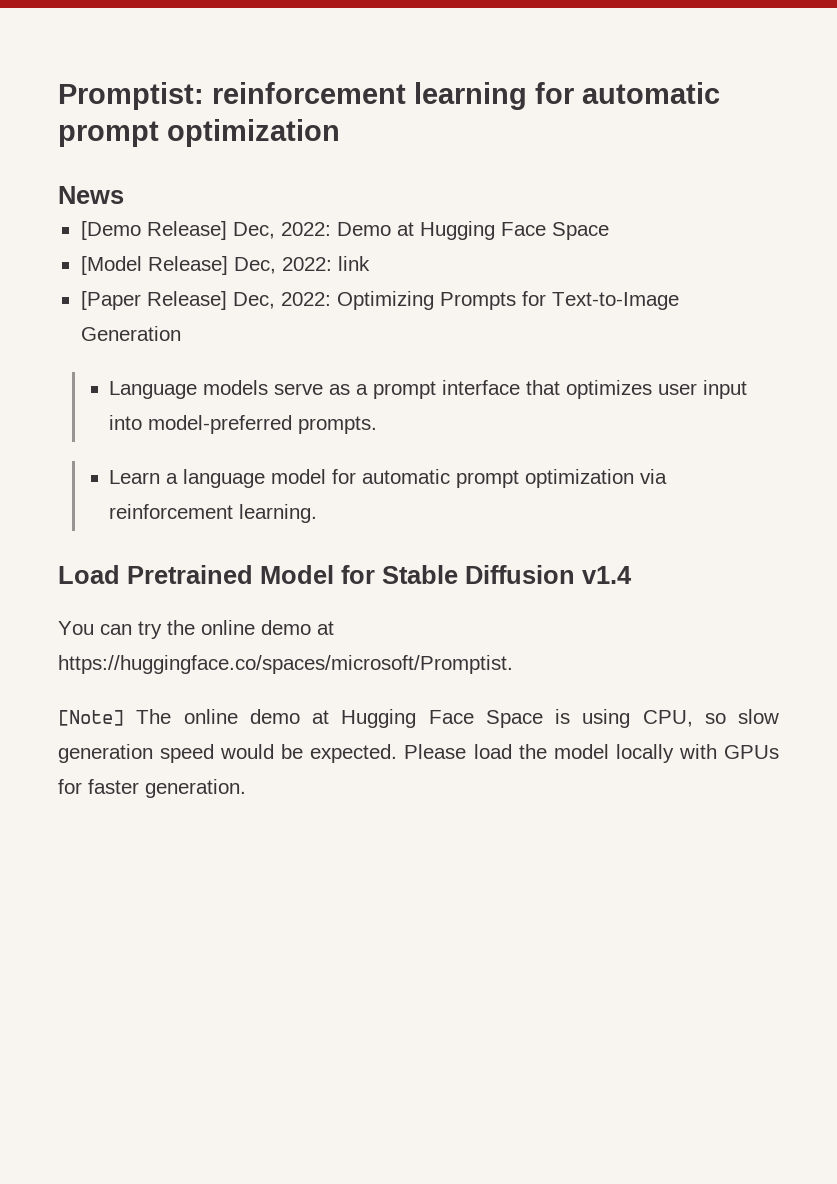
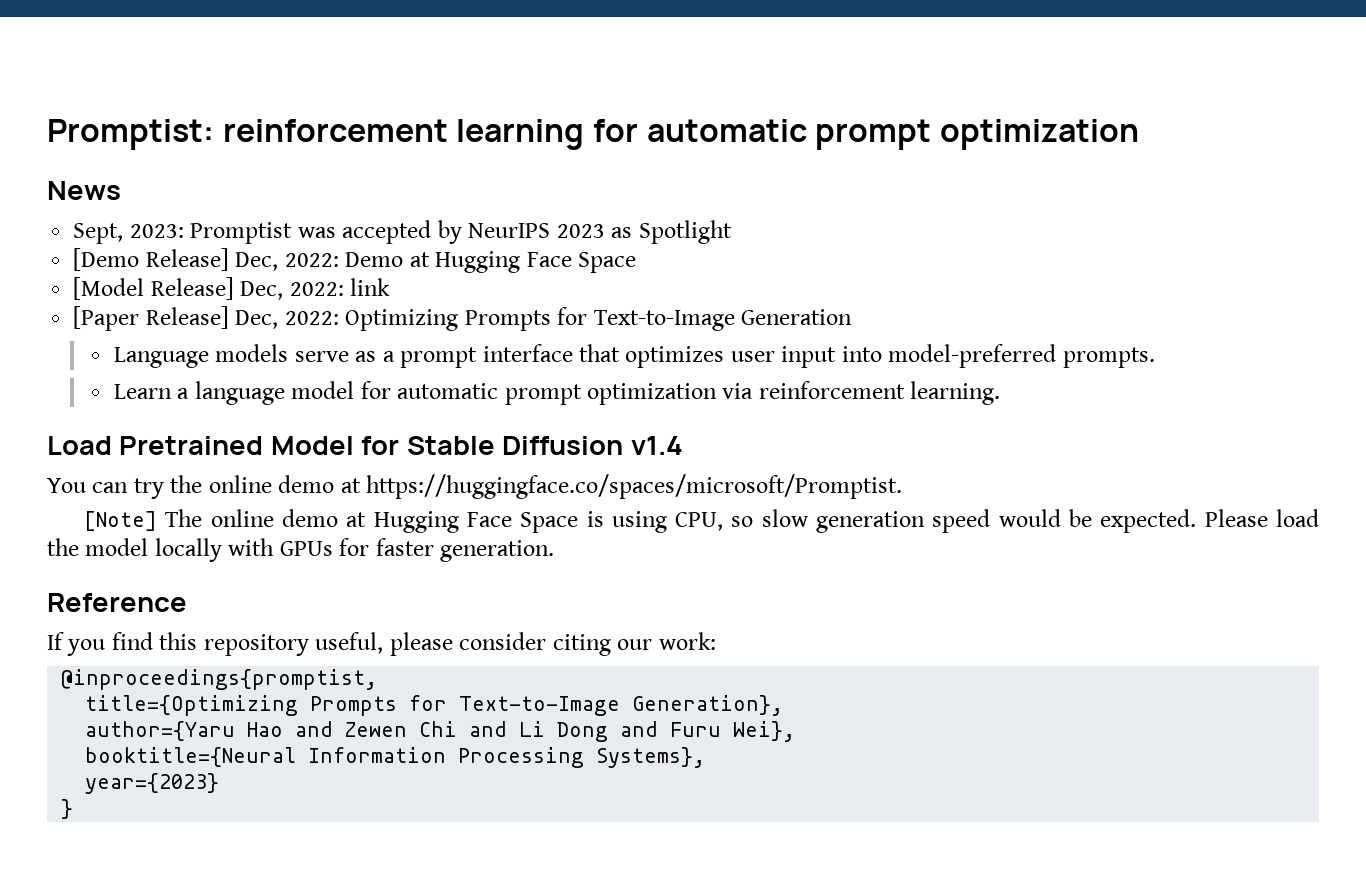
(124, 195) none -> [73,220,732,244] // Sept, 2023: Promptist was accepted by NeurIPS 2023 as Spotlight
(246, 788) none -> [47,593,187,612] [47,632,716,656] [61,669,378,690] [85,695,784,716] [85,721,796,742] [85,747,706,768] [85,773,220,794] [61,799,74,819] // Reference // If you find this repository useful, please consider citing our work: // @inproceedings{promptist, // title={Optimizing Prompts for Text-to-Image Generation}, // author={Yaru Hao and Zewen Chi and Li Dong and Furu Wei}, // booktitle={Neural Information Processing Systems}, // year={2023} // }

